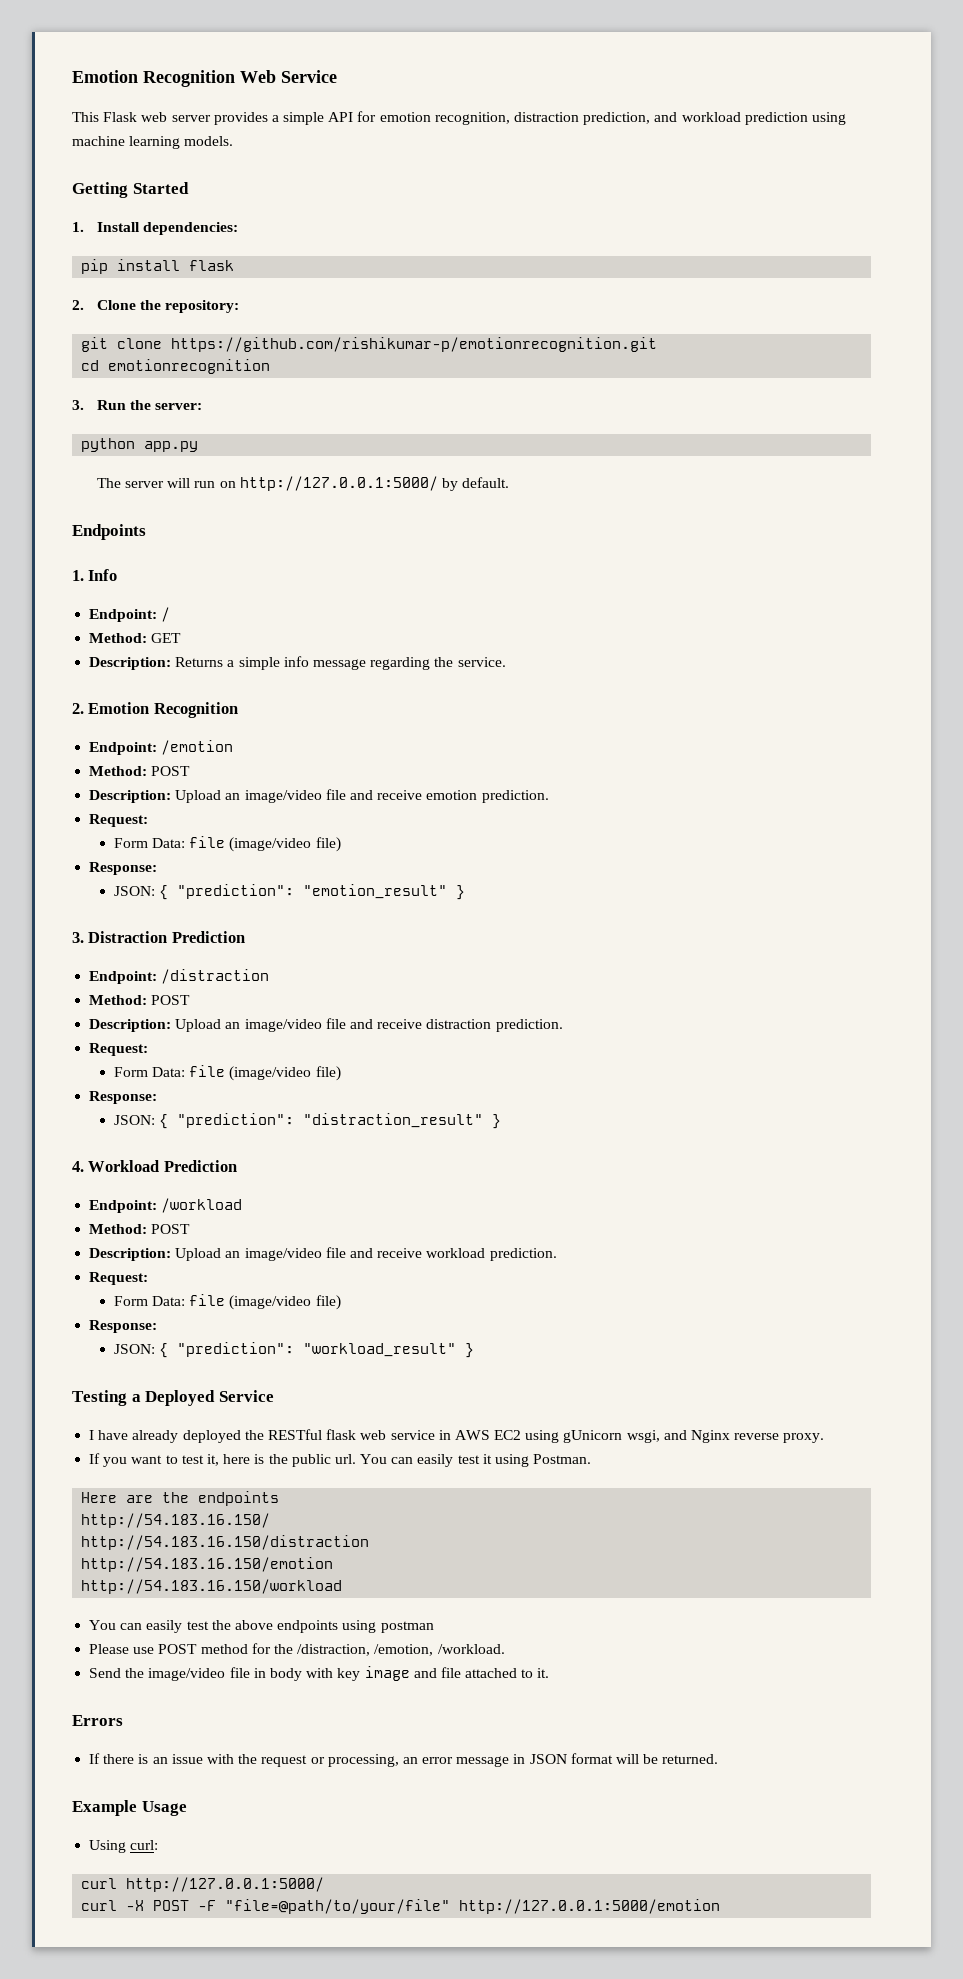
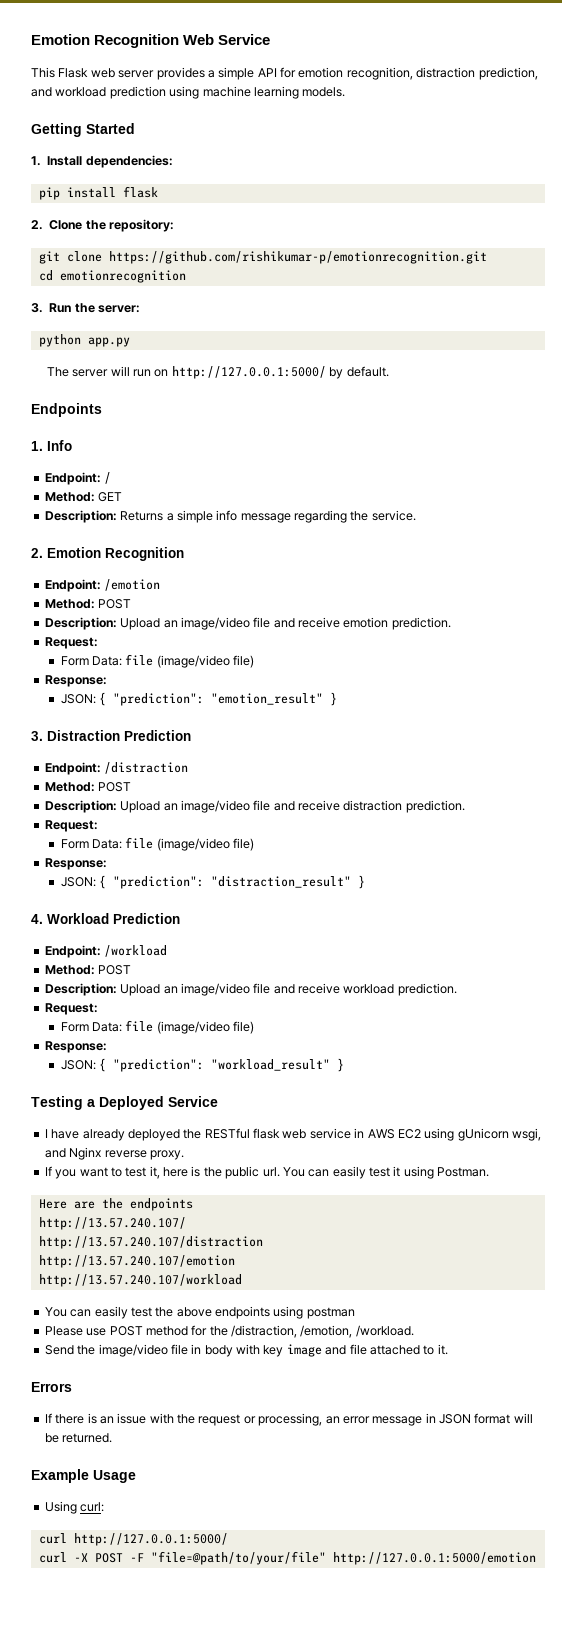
[81,1513,271,1528] [81,1535,370,1550] [81,1557,334,1572] [81,1579,343,1594] http://54.183.16.150/ // http://54.183.16.150/distraction // http://54.183.16.150/emotion // http://54.183.16.150/workload -> [38,1217,186,1230] [38,1236,263,1249] [38,1255,235,1268] [38,1274,242,1287] http://13.57.240.107/ // http://13.57.240.107/distraction // http://13.57.240.107/emotion // http://13.57.240.107/workload

